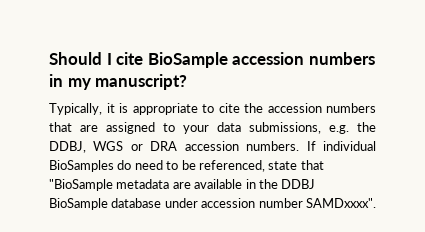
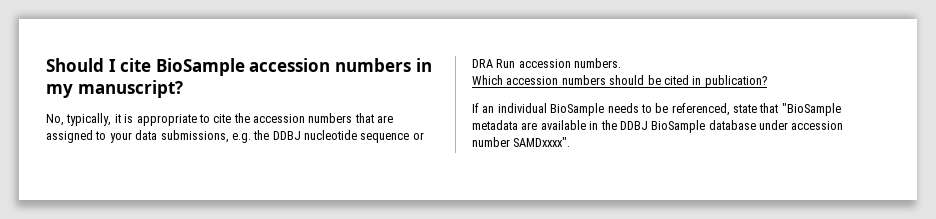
[49,103,102,115] Typically, -> [46,113,112,126] No, typically,
[49,141,124,153] DDBJ, WGS -> [272,130,410,143] DDBJ nucleotide sequence
(178, 146) none -> [496,59,516,68] Run
[306,141,376,151] [49,160,163,172] If individual BioSamples do need -> [472,75,767,88] [472,103,639,116] // Which accession numbers should be cited in publication? // If an individual BioSample needs

